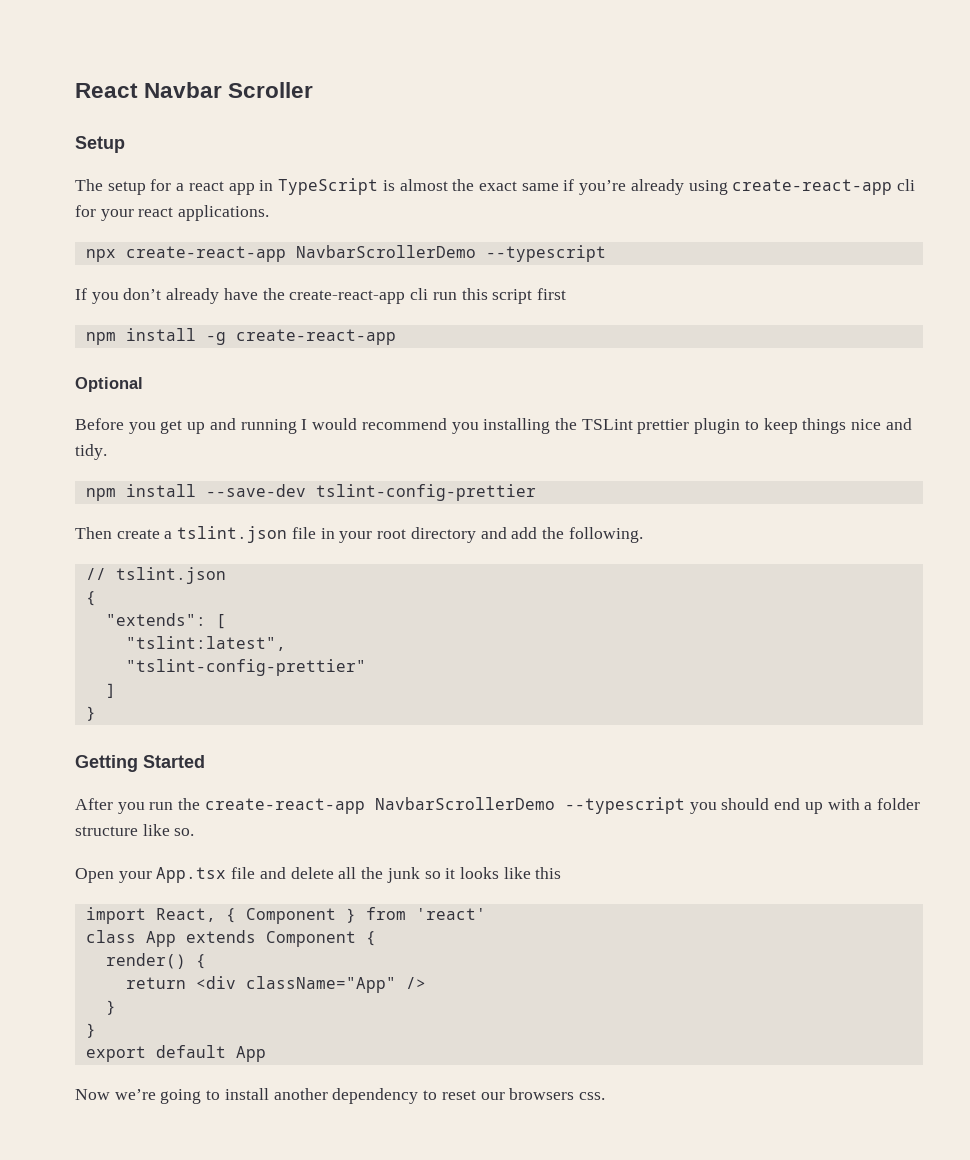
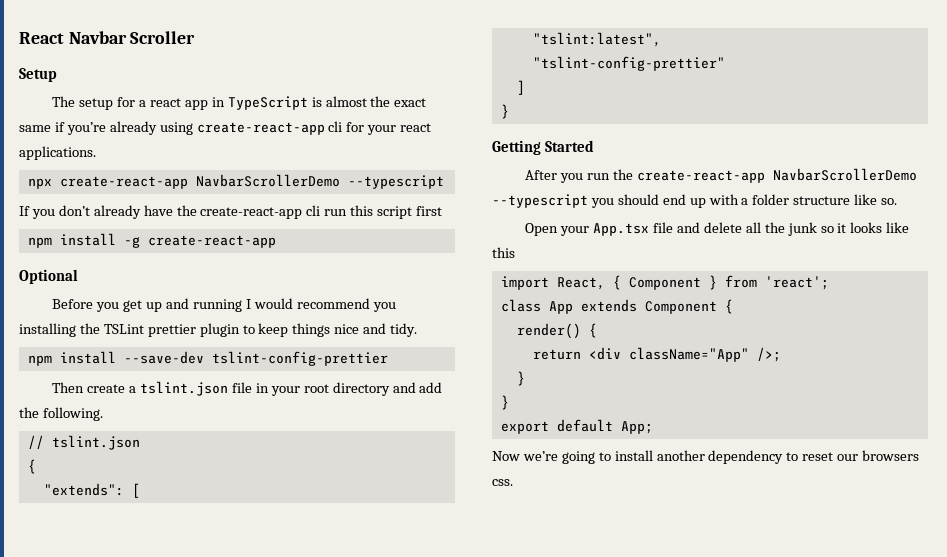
[415,908,486,920] 'react' -> [764,276,829,290] 'react';
[405,977,426,989] /> -> [756,347,781,362] />;
[235,1046,266,1062] App -> [620,421,653,434] App;

